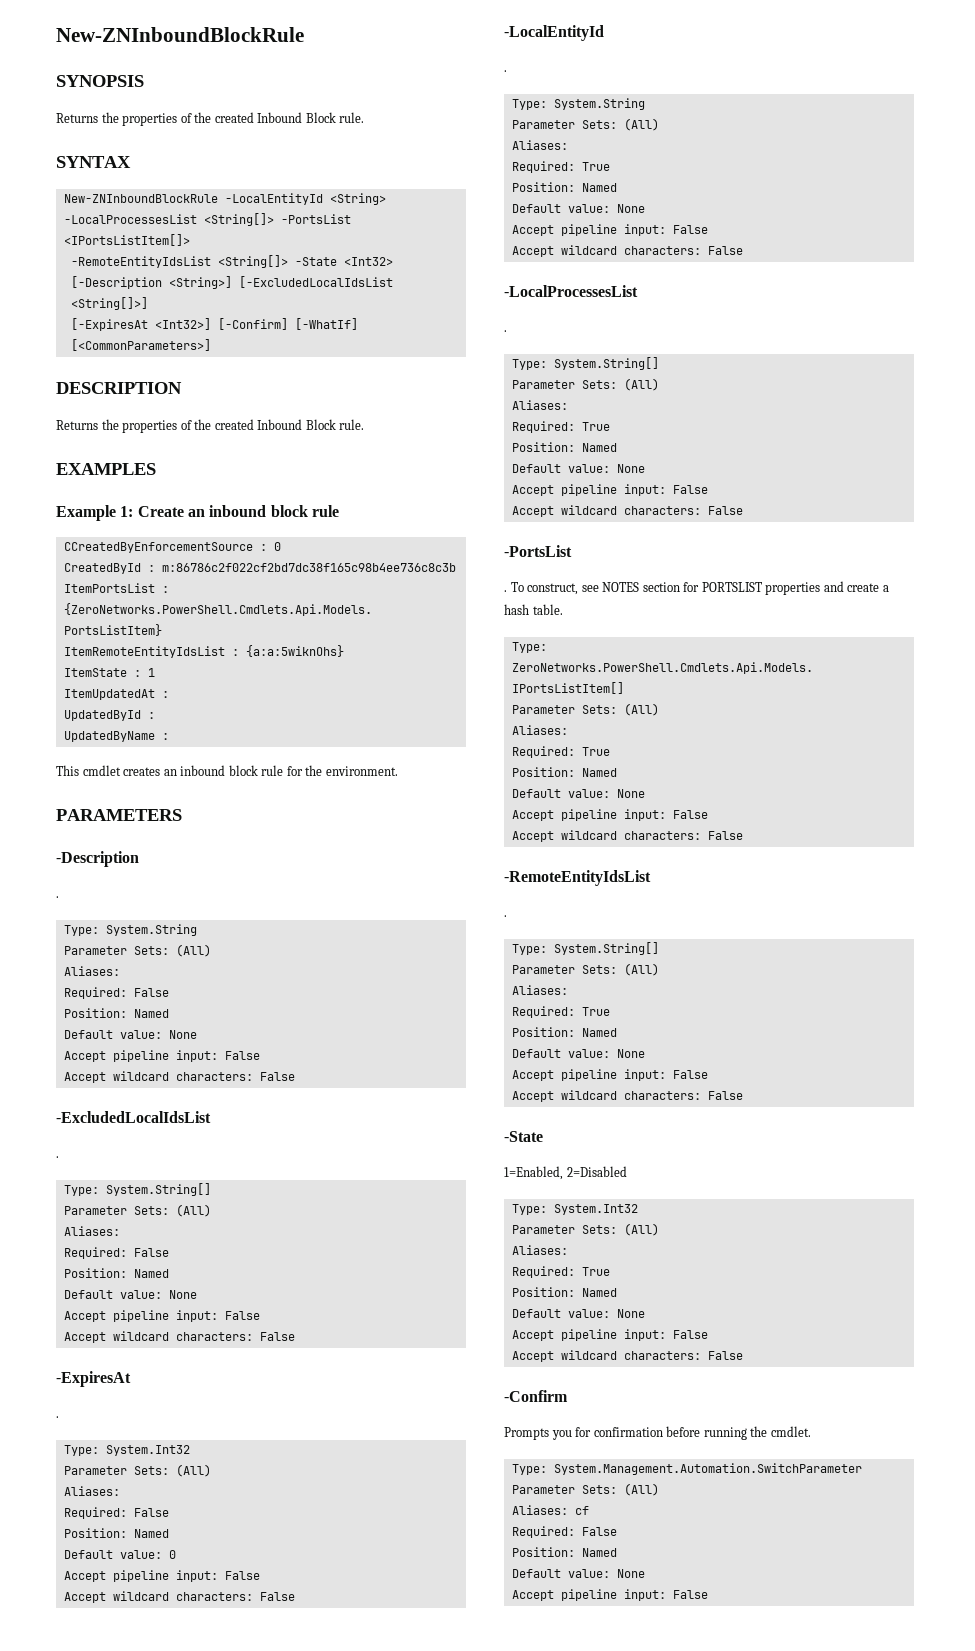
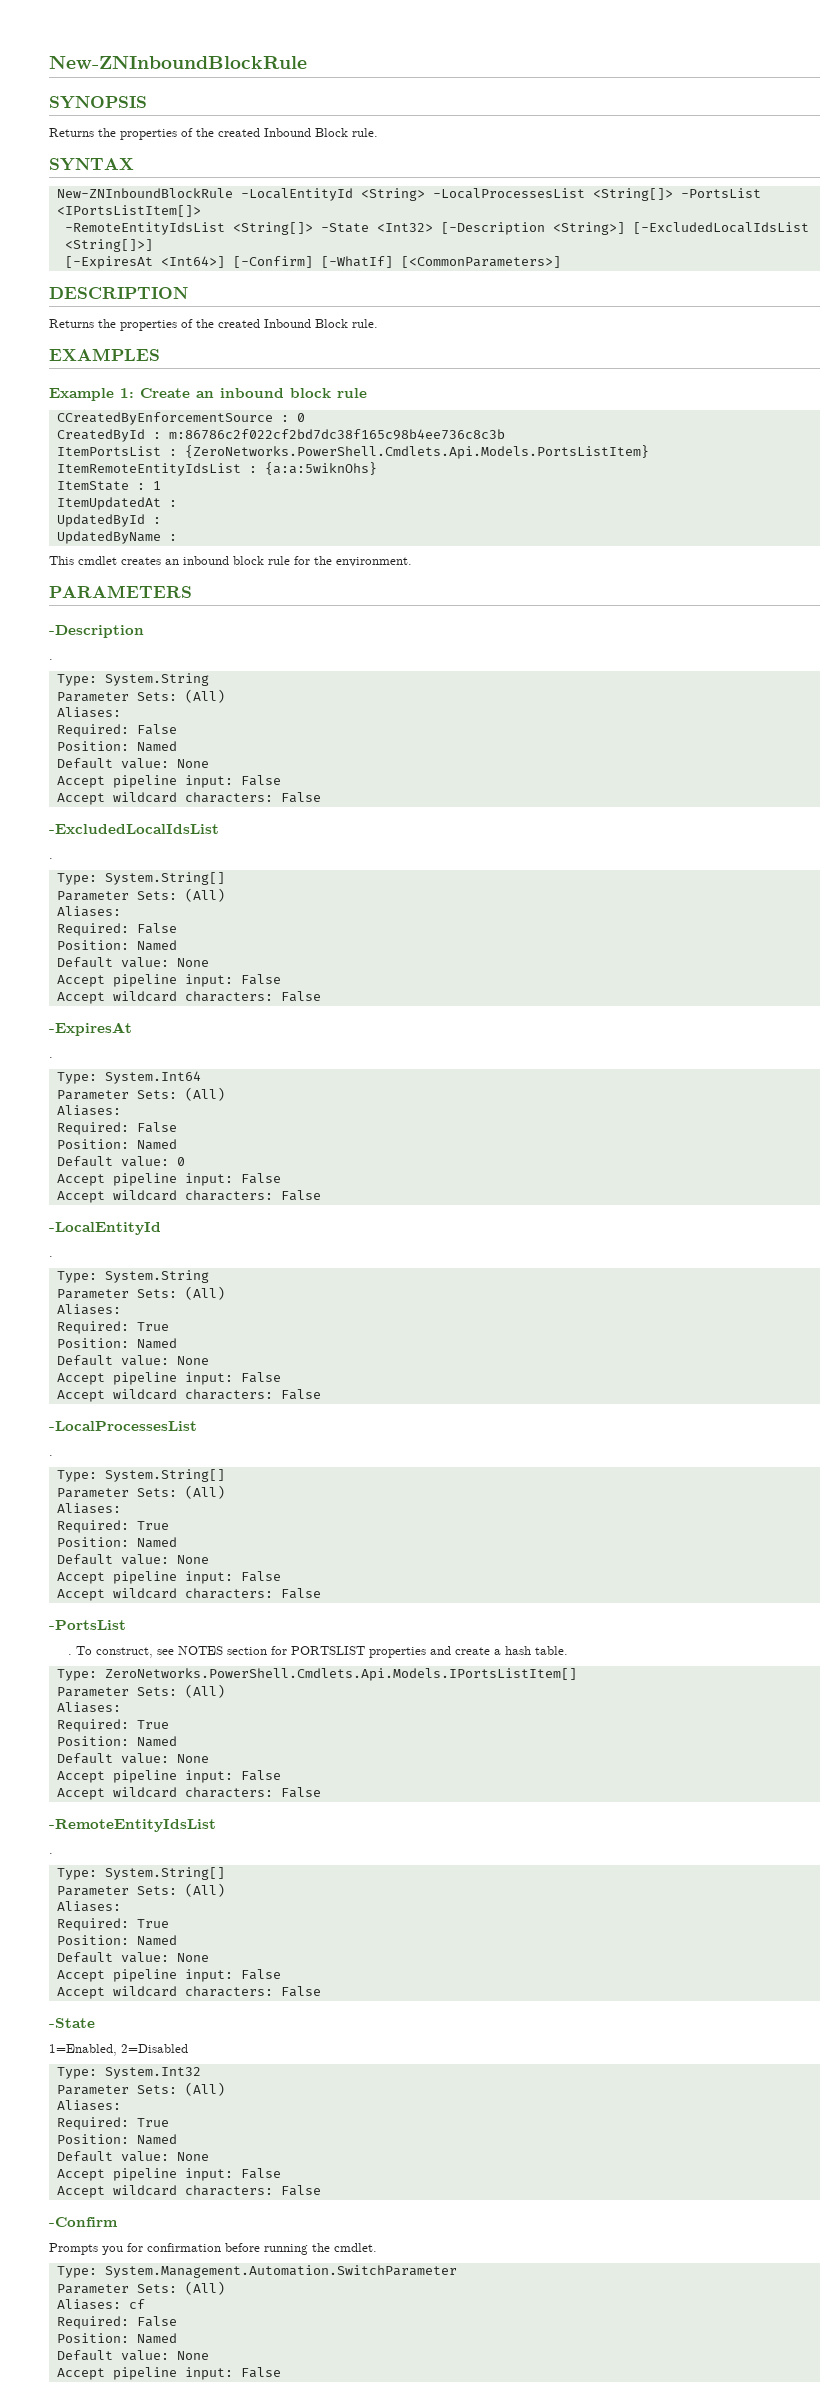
[154,318,211,330] <Int32>] -> [160,256,225,268] <Int64>]
[105,1445,190,1456] System.Int32 -> [104,1071,201,1084] System.Int64

